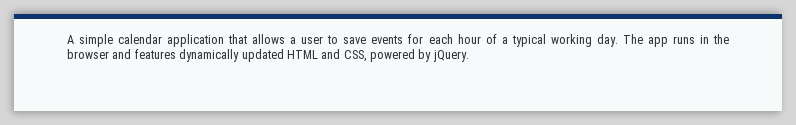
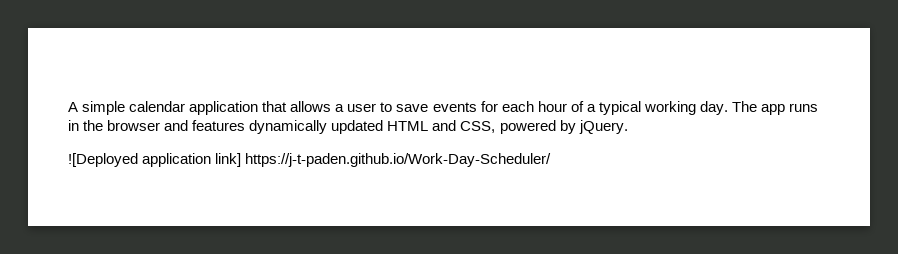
(469, 56) none -> [68,153,552,167] // ![Deployed application link] https://j-t-paden.github.io/Work-Day-Scheduler/

